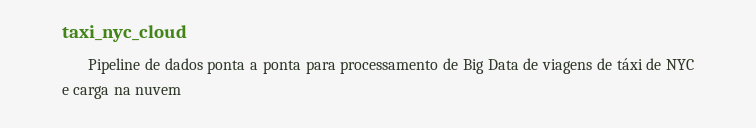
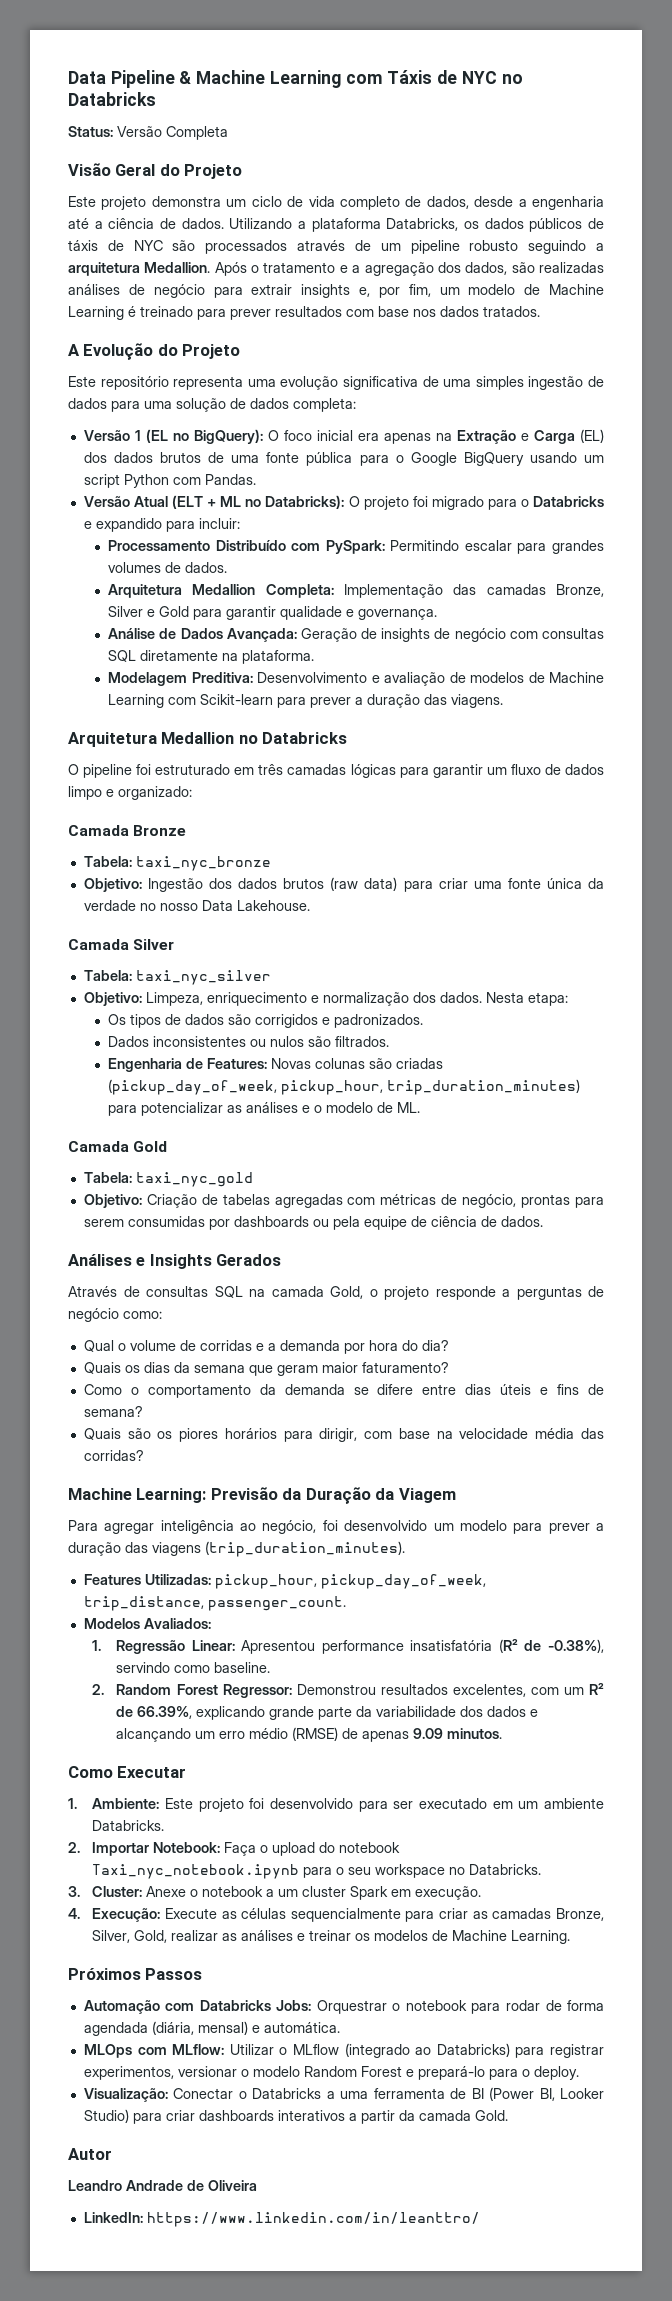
[62,25,187,42] [88,58,694,74] [62,86,181,99] taxi_nyc_cloud // Pipeline de dados ponta a ponta para processamento de Big Data de viagens de táxi de NYC e carga na nuvem -> [68,70,523,88] [68,92,156,106] [68,126,228,140] [68,163,243,179] [68,196,604,210] [68,218,604,232] [68,240,605,254] [68,262,605,276] [68,284,604,298] [68,306,540,320] [68,343,241,360] [68,376,605,390] [68,398,356,412] [83,429,604,444] [83,452,604,466] [83,474,256,488] [83,495,604,510] [83,518,240,532] [108,540,604,554] [108,562,228,573] [108,584,604,598] [108,606,438,620] [108,628,604,642] [108,650,315,664] [108,672,604,686] [108,694,504,708] [68,732,348,747] [68,764,605,778] [68,786,192,800] [68,825,187,836] [83,856,271,871] [83,877,604,892] [83,900,310,911] [68,939,175,950] [83,970,271,985] [83,992,568,1006] [108,1014,424,1028] [108,1036,390,1047] [108,1058,444,1072] [108,1079,581,1095] [108,1102,421,1116] [68,1141,168,1152] [83,1172,253,1187] [83,1194,604,1208] [83,1216,543,1230] [68,1254,282,1269] [68,1286,604,1300] [68,1308,162,1322] [83,1340,449,1354] [83,1362,449,1376] [83,1384,605,1398] [83,1406,143,1417] [83,1428,604,1442] [83,1450,144,1461] [68,1487,456,1504] [68,1520,605,1534] [68,1541,405,1557] [83,1574,486,1589] [83,1596,346,1611] [83,1618,211,1629] [92,1639,604,1654] [116,1662,271,1673] [92,1683,604,1698] [116,1706,539,1720] [116,1727,503,1742] [68,1766,187,1778] [68,1798,605,1812] [92,1820,165,1831] [68,1842,401,1856] [92,1864,542,1879] [68,1886,482,1900] [68,1908,604,1922] [92,1930,571,1944] [68,1968,203,1980] [83,2000,604,2014] [83,2021,340,2036] [83,2043,604,2058] [83,2066,579,2080] [83,2087,604,2102] [83,2109,508,2124] [68,2148,112,2160] [68,2180,257,2191] [83,2212,480,2227] Data Pipeline & Machine Learning com Táxis de NYC no Databricks // Status: Versão Completa // Visão Geral do Projeto // Este projeto demonstra um ciclo de vida completo de dados, desde a engenharia até a ciência de dados. Utilizando a plataforma Databricks, os dados públicos de táxis de NYC são processados através de um pipeline robusto seguindo a arquitetura Medallion. Após o tratamento e a agregação dos dados, são realizadas análises de negócio para extrair insights e, por fim, um modelo de Machine Learning é treinado para prever resultados com base nos dados tratados. // A Evolução do Projeto // Este repositório representa uma evolução significativa de uma simples ingestão de dados para uma solução de dados completa: // Versão 1 (EL no BigQuery): O foco inicial era apenas na Extração e Carga (EL) dos dados brutos de uma fonte pública para o Google BigQuery usando um script Python com Pandas. // Versão Atual (ELT + ML no Databricks): O projeto foi migrado para o Databricks e expandido para incluir: // Processamento Distribuído com PySpark: Permitindo escalar para grandes volumes de dados. // Arquitetura Medallion Completa: Implementação das camadas Bronze, Silver e Gold para garantir qualidade e governança. // Análise de Dados Avançada: Geração de insights de negócio com consultas SQL diretamente na plataforma. // Modelagem Preditiva: Desenvolvimento e avaliação de modelos de Machine Learning com Scikit-learn para prever a duração das viagens. // Arquitetura Medallion no Databricks // O pipeline foi estruturado em três camadas lógicas para garantir um fluxo de dados limpo e organizado: // Camada Bronze // Tabela: taxi_nyc_bronze // Objetivo: Ingestão dos dados brutos (raw data) para criar uma fonte única da verdade no nosso Data Lakehouse. // Camada Silver // Tabela: taxi_nyc_silver // Objetivo: Limpeza, enriquecimento e normalização dos dados. Nesta etapa: // Os tipos de dados são corrigidos e padronizados. // Dados inconsistentes ou nulos são filtrados. // Engenharia de Features: Novas colunas são criadas (pickup_day_of_week, pickup_hour, trip_duration_minutes) para potencializar as análises e o modelo de ML. // Camada Gold // Tabela: taxi_nyc_gold // Objetivo: Criação de tabelas agregadas com métricas de negócio, prontas para serem consumidas por dashboards ou pela equipe de ciência de dados. // Análises e Insights Gerados // Através de consultas SQL na camada Gold, o projeto responde a perguntas de negócio como: // Qual o volume de corridas e a demanda por hora do dia? // Quais os dias da semana que geram maior faturamento? // Como o comportamento da demanda se difere entre dias úteis e fins de semana? // Quais são os piores horários para dirigir, com base na velocidade média das corridas? // Machine Learning: Previsão da Duração da Viagem // Para agregar inteligência ao negócio, foi desenvolvido um modelo para prever a duração das viagens (trip_duration_minutes). // Features Utilizadas: pickup_hour, pickup_day_of_week, trip_distance, passenger_count. // Modelos Avaliados: // 1. Regressão Linear: Apresentou performance insatisfatória (R² de -0.38%), servindo como baseline. // 2. Random Forest Regressor: Demonstrou resultados excelentes, com um R² de 66.39%, explicando grande parte da variabilidade dos dados e alcançando um erro médio (RMSE) de apenas 9.09 minutos. // Como Executar // 1. Ambiente: Este projeto foi desenvolvido para ser executado em um ambiente Databricks. // 2. Importar Notebook: Faça o upload do notebook Taxi_nyc_notebook.ipynb para o seu workspace no Databricks. // 3. Cluster: Anexe o notebook a um cluster Spark em execução. // 4. Execução: Execute as células sequencialmente para criar as camadas Bronze, Silver, Gold, realizar as análises e treinar os modelos de Machine Learning. // Próximos Passos // Automação com Databricks Jobs: Orquestrar o notebook para rodar de forma agendada (diária, mensal) e automática. // MLOps com MLflow: Utilizar o MLflow (integrado ao Databricks) para registrar experimentos, versionar o modelo Random Forest e prepará-lo para o deploy. // Visualização: Conectar o Databricks a uma ferramenta de BI (Power BI, Looker Studio) para criar dashboards interativos a partir da camada Gold. // Autor // Leandro Andrade de Oliveira // LinkedIn: https://www.linkedin.com/in/leanttro/

